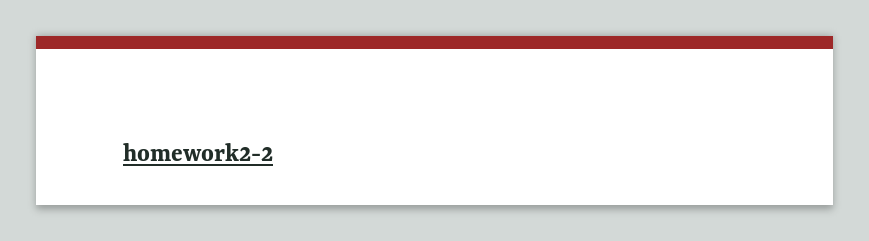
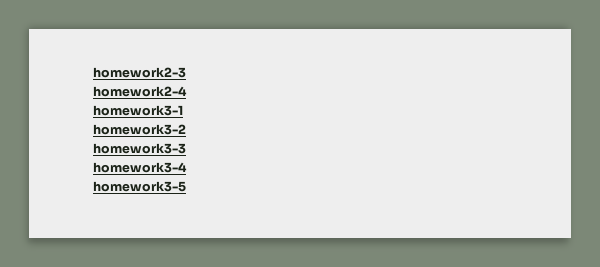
[123,143,273,161] homework2-2 -> [93,67,186,78] [93,86,187,97] [93,105,183,116] [93,124,186,135] [93,143,186,154] [93,162,187,173] [93,181,186,192] homework2-3 // homework2-4 // homework3-1 // homework3-2 // homework3-3 // homework3-4 // homework3-5

